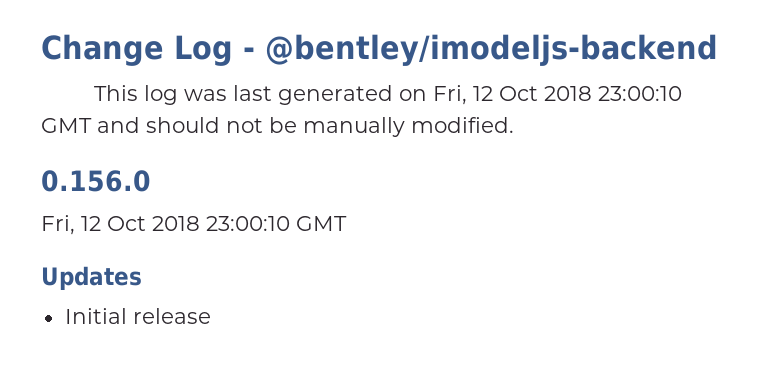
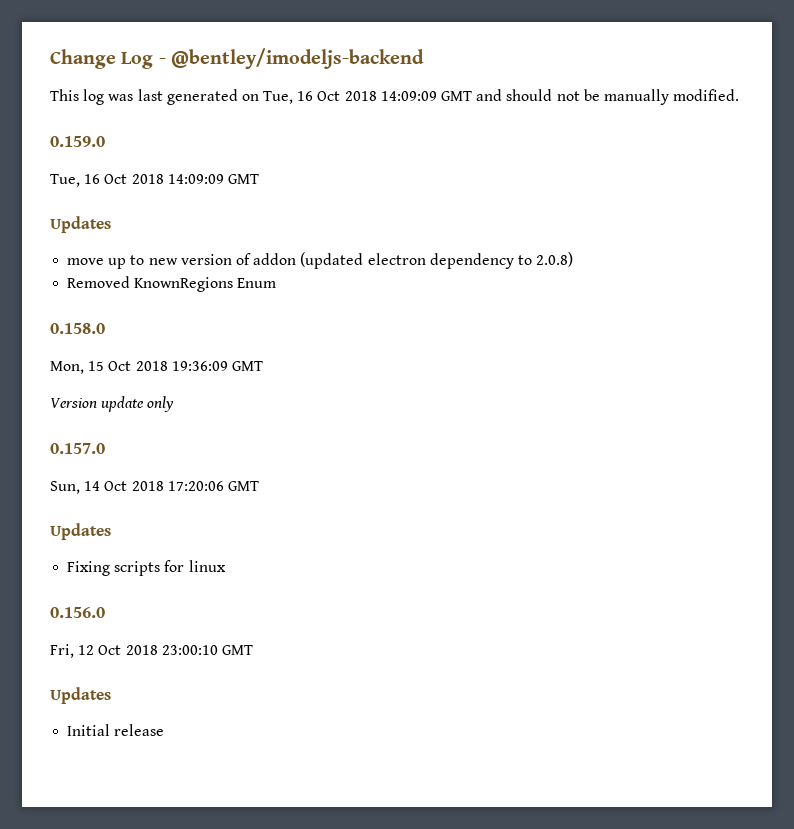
[432,85,682,105] Fri, 12 Oct 2018 23:00:10 -> [263,91,437,104] Tue, 16 Oct 2018 14:09:09
(514, 125) none -> [50,136,105,147] [50,174,259,187] [50,216,111,233] [67,252,574,269] [67,276,277,292] [50,323,105,334] [50,361,263,374] [50,396,175,412] [50,443,105,454] [50,481,259,494] [50,523,111,540] [67,560,226,576] // 0.159.0 // Tue, 16 Oct 2018 14:09:09 GMT // Updates // move up to new version of addon (updated electron dependency to 2.0.8) // Removed KnownRegions Enum // 0.158.0 // Mon, 15 Oct 2018 19:36:09 GMT // Version update only // 0.157.0 // Sun, 14 Oct 2018 17:20:06 GMT // Updates // Fixing scripts for linux

